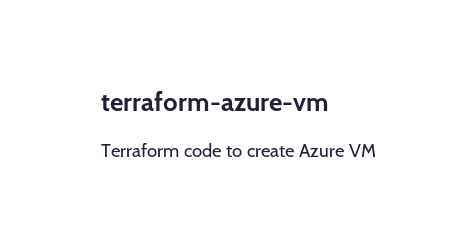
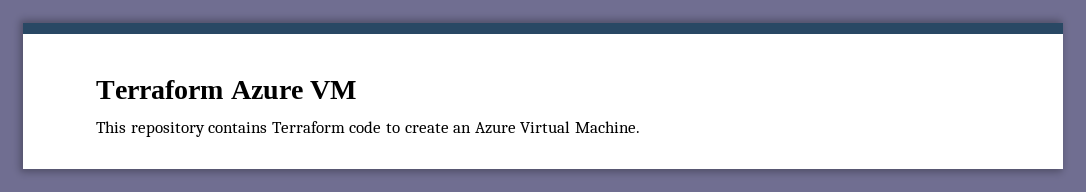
[101,91,329,111] [101,143,376,157] terraform-azure-vm // Terraform code to create Azure VM -> [96,80,357,99] [96,121,640,137] Terraform Azure VM // This repository contains Terraform code to create an Azure Virtual Machine.

